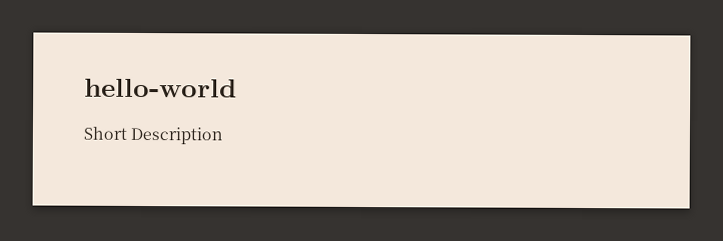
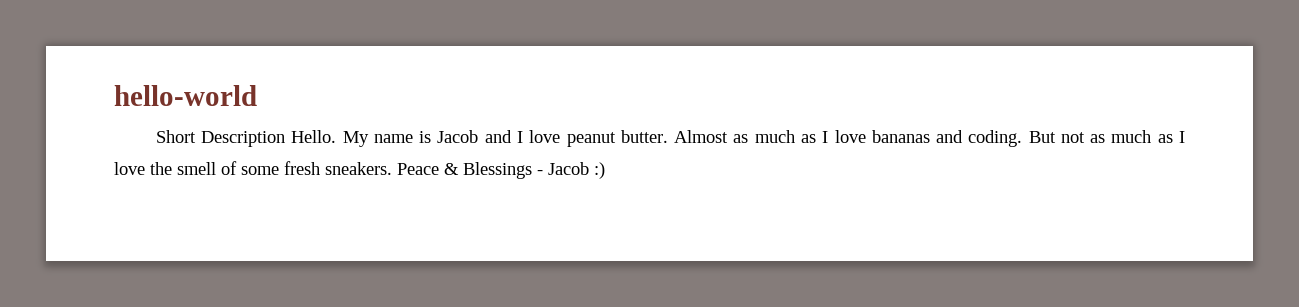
(224, 135) none -> [291,130,1185,147] [114,161,605,179] Hello. My name is Jacob and I love peanut butter. Almost as much as I love bananas and coding. But not as much as I love the smell of some fresh sneakers. Peace & Blessings - Jacob :)

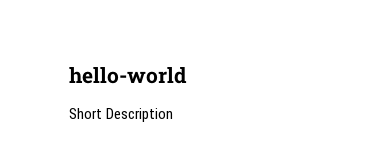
[291,130,1185,147] [114,161,605,179] Hello. My name is Jacob and I love peanut butter. Almost as much as I love bananas and coding. But not as much as I love the smell of some fresh sneakers. Peace & Blessings - Jacob :) -> (174, 115) none

